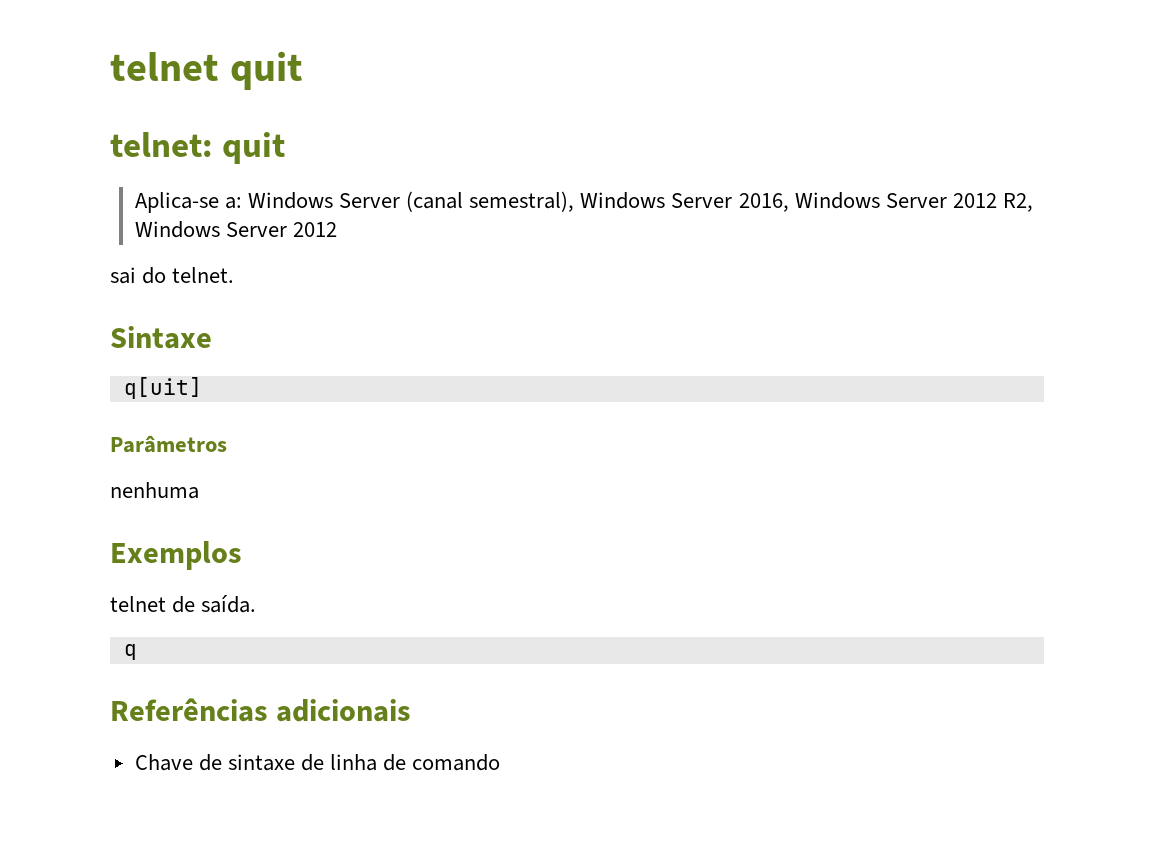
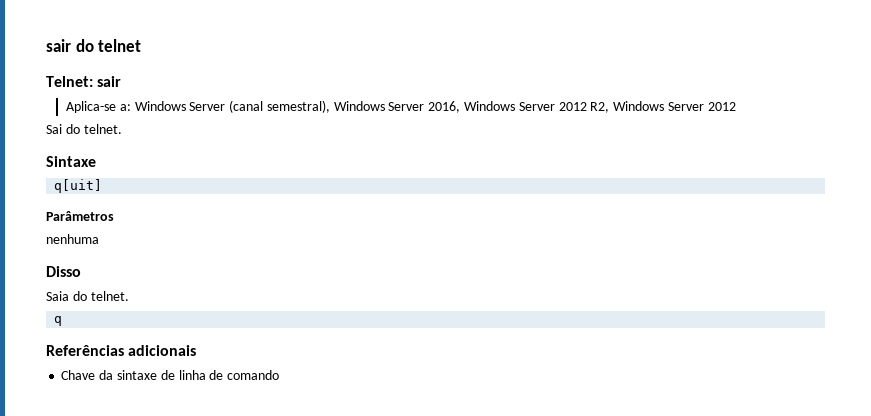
[110,51,303,90] [110,132,286,164] telnet quit // telnet: quit -> [46,39,142,52] [46,76,122,87] sair do telnet // Telnet: sair
[110,267,136,284] sai -> [46,124,62,134] Sai
[110,541,242,570] [110,595,257,613] Exemplos // telnet de saída. -> [46,266,81,277] [46,291,129,301] Disso // Saia do telnet.
[198,754,222,771] de -> [99,370,114,380] da

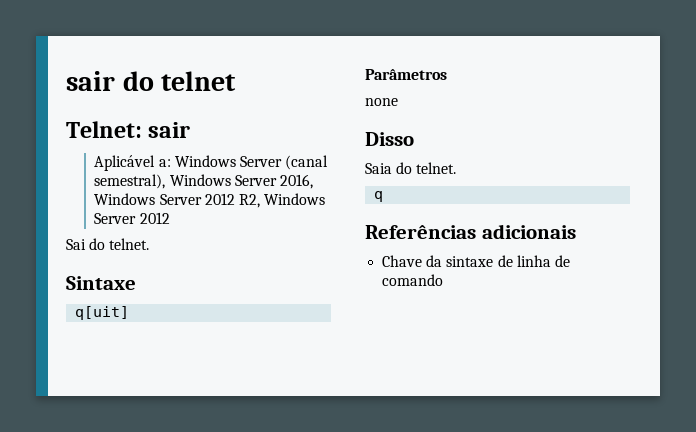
[65,101,116,113] Aplica-se -> [94,155,156,171] Aplicável
[46,234,99,244] // nenhuma -> [365,98,398,106] // none

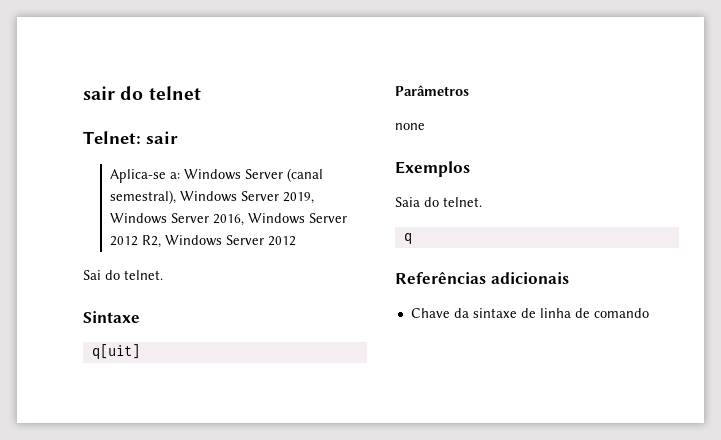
[94,155,156,171] Aplicável -> [109,169,166,183] Aplica-se
(277, 180) none -> [282,192,314,204] [109,213,209,224] 2019, Windows Server
[365,132,414,146] Disso -> [395,161,470,177] Exemplos

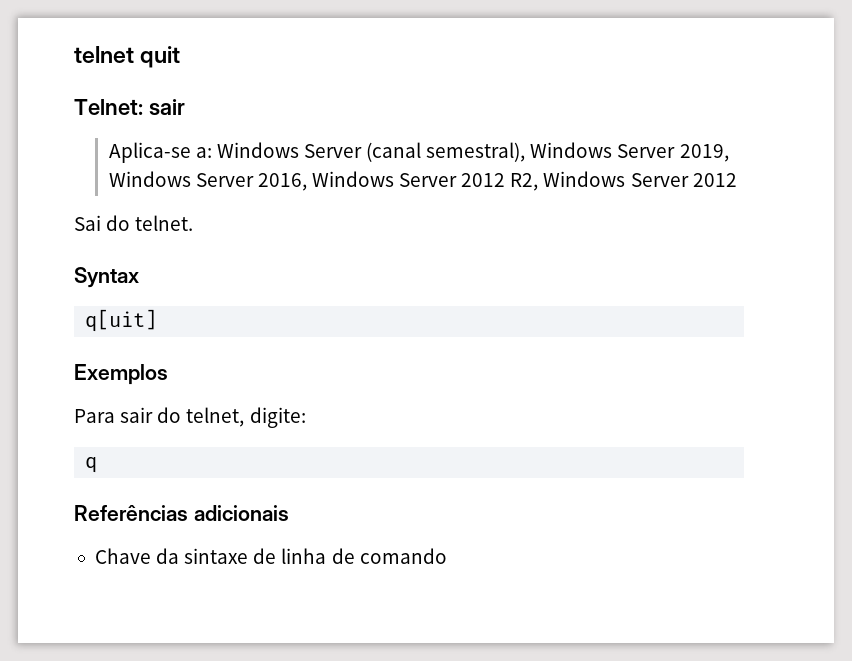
[83,86,144,100] sair do -> (74, 54) none
(201, 93) none -> [140,46,181,68] quit
[83,311,140,323] Sintaxe -> [74,267,139,288] Syntax
[395,85,469,96] [395,123,425,130] // Parâmetros // none -> (158, 320) none
[395,197,482,207] Saia do telnet. -> [74,407,306,428] Para sair do telnet, digite:

